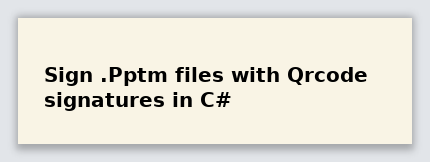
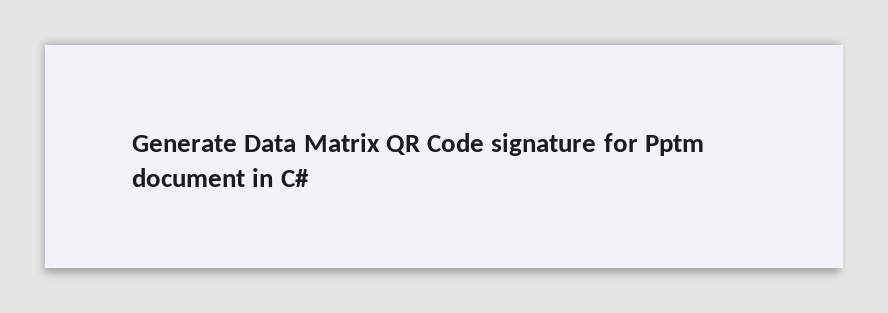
[44,67,368,86] [44,92,165,111] Sign .Pptm files with Qrcode signatures -> [132,133,705,156] [132,168,245,187] Generate Data Matrix QR Code signature for Pptm document

